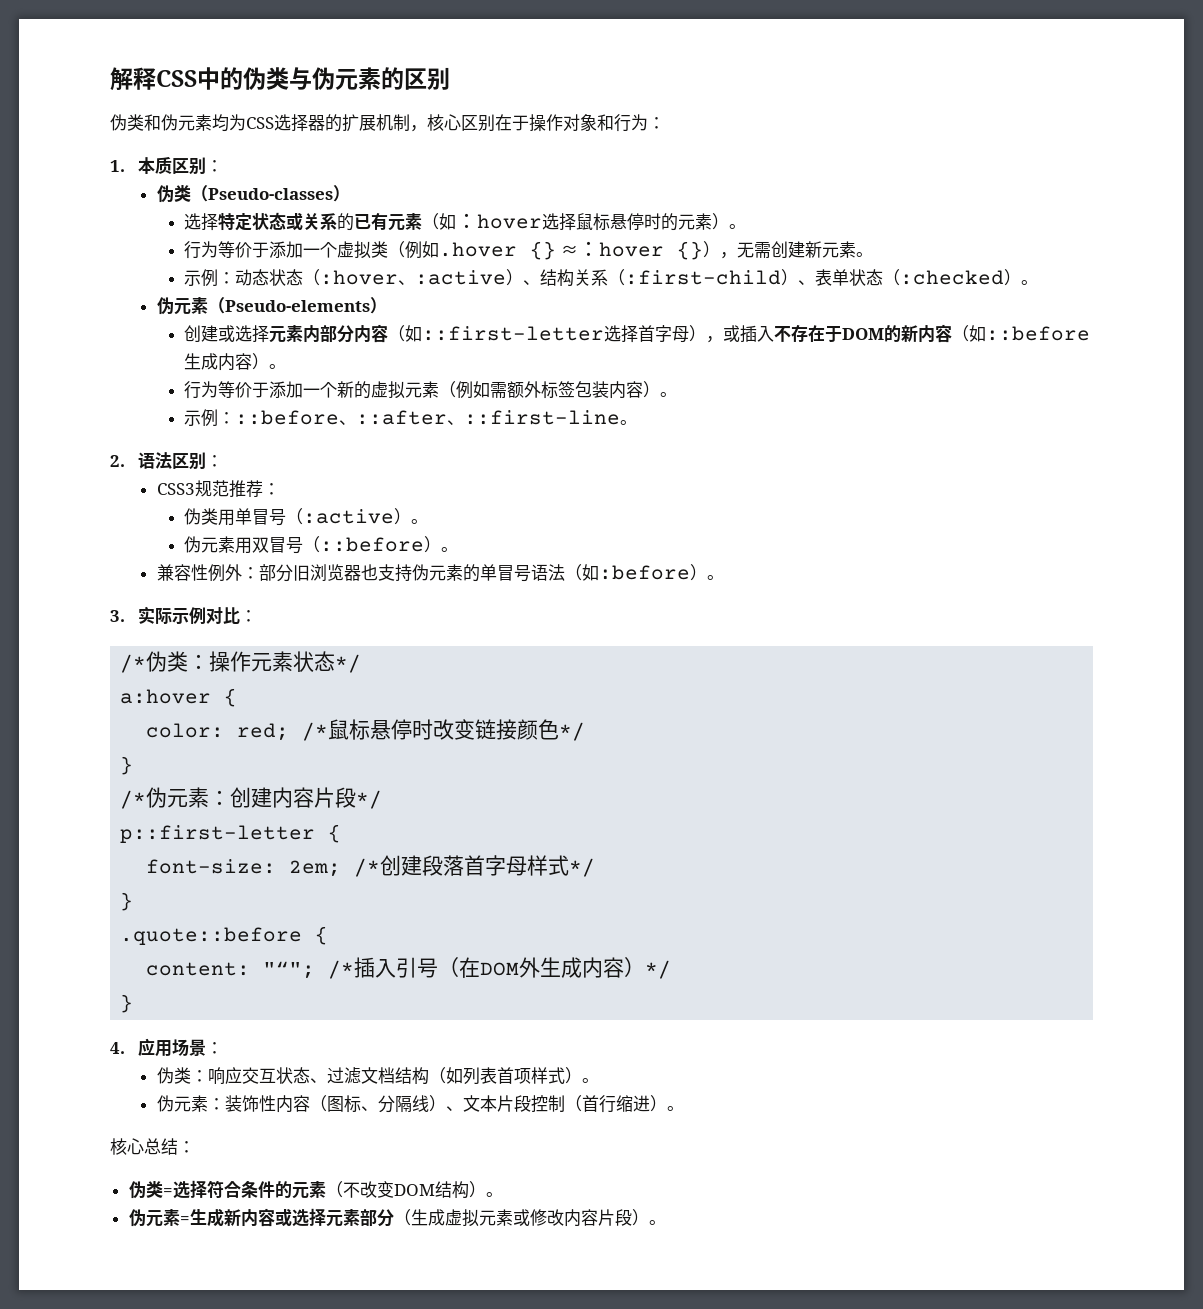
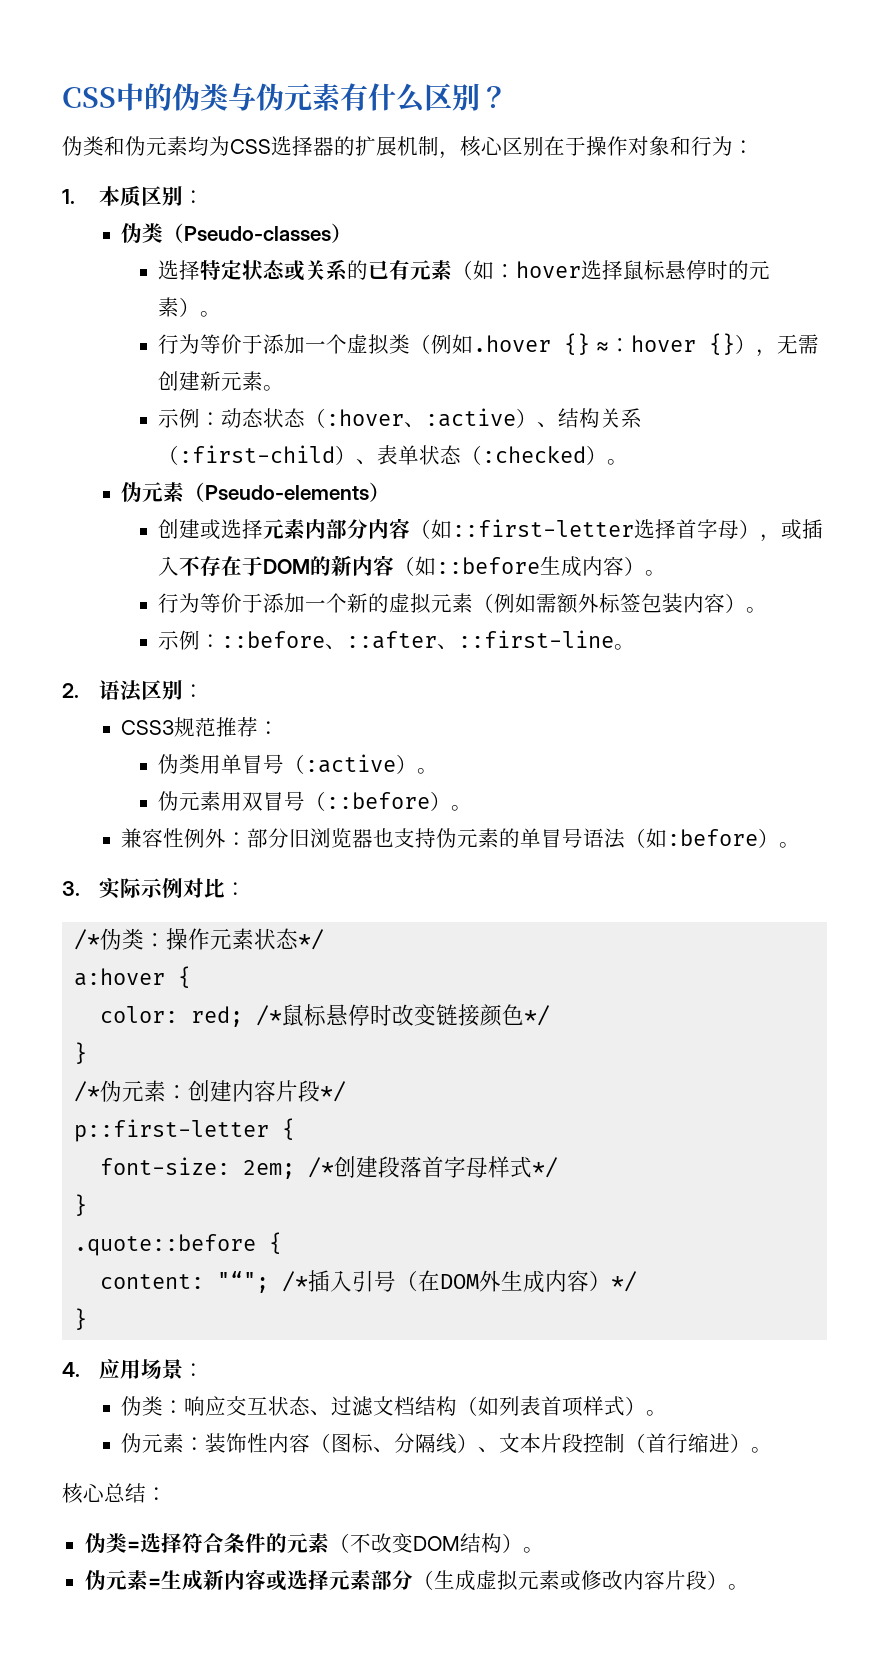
[110,67,156,91] 解释 -> (62, 97) none
[381,67,450,90] 的区别 -> [340,83,508,113] 有什么区别？

